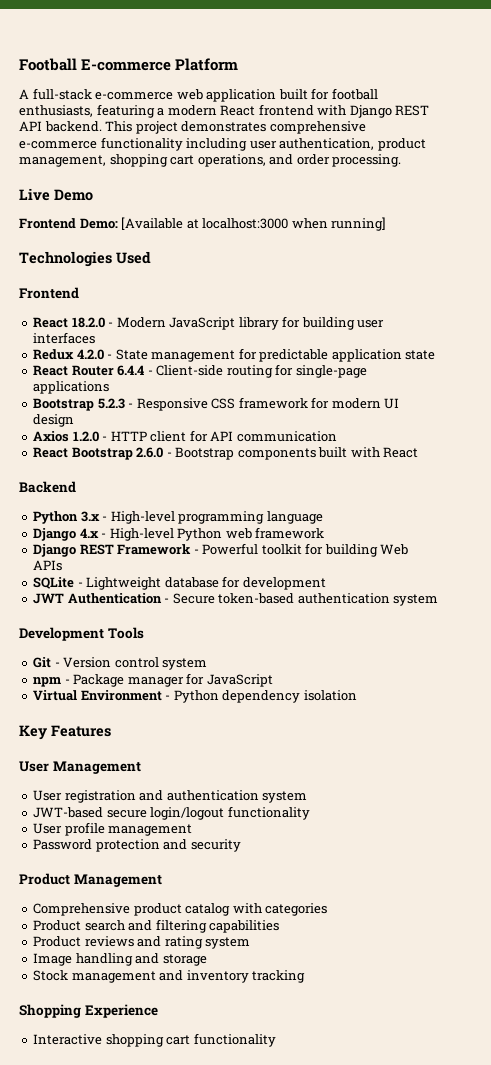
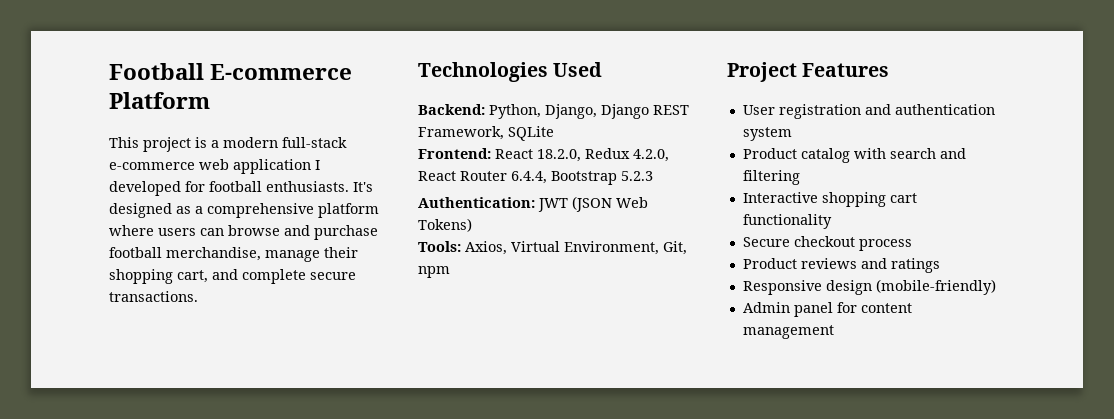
[19,88,378,102] [19,104,430,118] [19,121,366,134] [19,137,426,151] [19,154,402,167] [19,188,93,201] [19,217,387,231] [19,251,151,267] [19,287,79,299] [33,316,385,330] [33,332,96,344] [33,348,436,362] [33,364,367,378] [33,381,110,394] [33,397,400,411] [33,414,75,427] [33,430,337,442] [33,447,419,460] [19,481,76,493] [33,511,323,524] [33,527,325,541] [33,543,409,557] [33,560,63,571] [33,576,326,590] [33,593,439,606] [19,627,144,641] [33,657,208,670] [33,673,273,687] [33,690,357,703] [19,725,47,740] A full-stack e-commerce web application built for football enthusiasts, featuring a modern React frontend with Django REST API backend. This project demonstrates comprehensive e-commerce functionality including user authentication, product management, shopping cart operations, and order processing. // Live Demo // Frontend Demo: [Available at localhost:3000 when running] // Technologies Used // Frontend // React 18.2.0 - Modern JavaScript library for building user interfaces // Redux 4.2.0 - State management for predictable application state // React Router 6.4.4 - Client-side routing for single-page applications // Bootstrap 5.2.3 - Responsive CSS framework for modern UI design // Axios 1.2.0 - HTTP client for API communication // React Bootstrap 2.6.0 - Bootstrap components built with React // Backend // Python 3.x - High-level programming language // Django 4.x - High-level Python web framework // Django REST Framework - Powerful toolkit for building Web APIs // SQLite - Lightweight database for development // JWT Authentication - Secure token-based authentication system // Development Tools // Git - Version control system // npm - Package manager for JavaScript // Virtual Environment - Python dependency isolation // Key -> [109,137,347,152] [109,159,320,174] [109,181,373,196] [109,203,379,218] [109,225,378,240] [109,247,358,262] [109,269,356,284] [109,291,198,302] [418,62,603,82] [418,104,689,119] [418,126,554,141] [418,148,669,162] [418,171,653,185] [418,196,648,212] [418,218,472,232] [418,241,687,255] [418,266,450,278] [727,62,797,82] This project is a modern full-stack e-commerce web application I developed for football enthusiasts. It's designed as a comprehensive platform where users can browse and purchase football merchandise, manage their shopping cart, and complete secure transactions. // Technologies Used // Backend: Python, Django, Django REST Framework, SQLite // Frontend: React 18.2.0, Redux 4.2.0, React Router 6.4.4, Bootstrap 5.2.3 // Authentication: JWT (JSON Web Tokens) // Tools: Axios, Virtual Environment, Git, npm // Project
[19,761,141,774] // User Management -> (890, 70) none
[33,806,310,820] [33,822,193,836] [33,839,241,852] [19,873,162,887] [33,903,328,916] [33,919,280,933] [33,936,251,949] [33,953,207,966] [33,970,306,983] [19,1004,158,1018] [33,1033,276,1047] JWT-based secure login/logout functionality // User profile management // Password protection and security // Product Management // Comprehensive product catalog with categories // Product search and filtering capabilities // Product reviews and rating system // Image handling and storage // Stock management and inventory tracking // Shopping Experience // Interactive shopping cart functionality -> [742,148,966,163] [742,170,800,185] [742,192,917,207] [742,214,832,229] [742,236,912,251] [742,258,940,273] [742,279,996,295] [742,302,912,317] [742,325,834,339] Product catalog with search and filtering // Interactive shopping cart functionality // Secure checkout process // Product reviews and ratings // Responsive design (mobile-friendly) // Admin panel for content management

